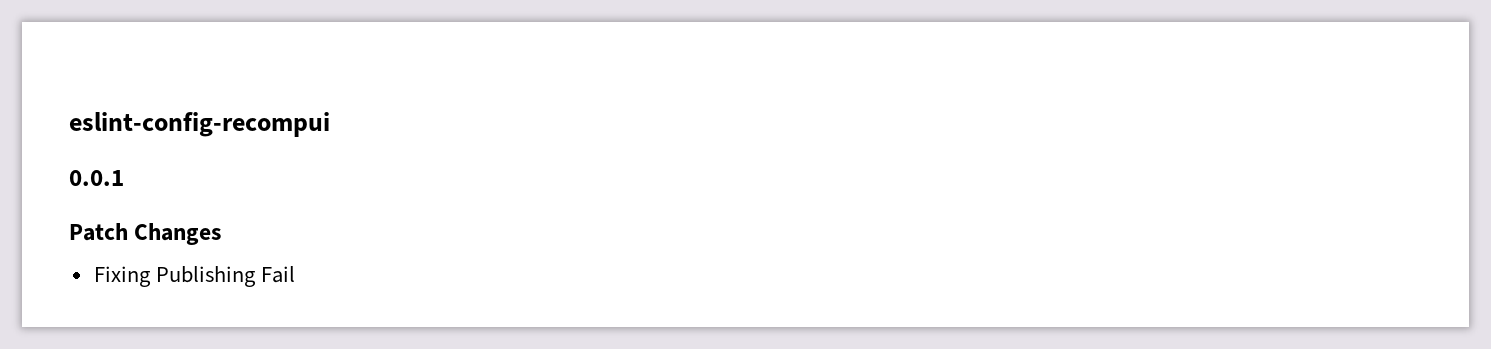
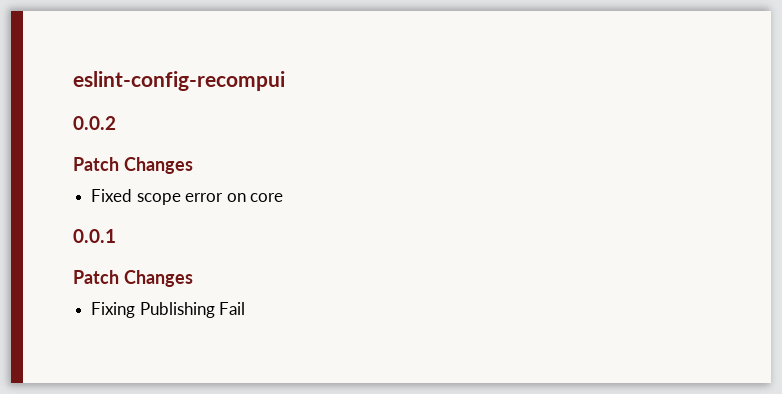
(330, 124) none -> [73,116,116,130] [73,157,193,174] [91,189,283,205] // 0.0.2 // Patch Changes // Fixed scope error on core

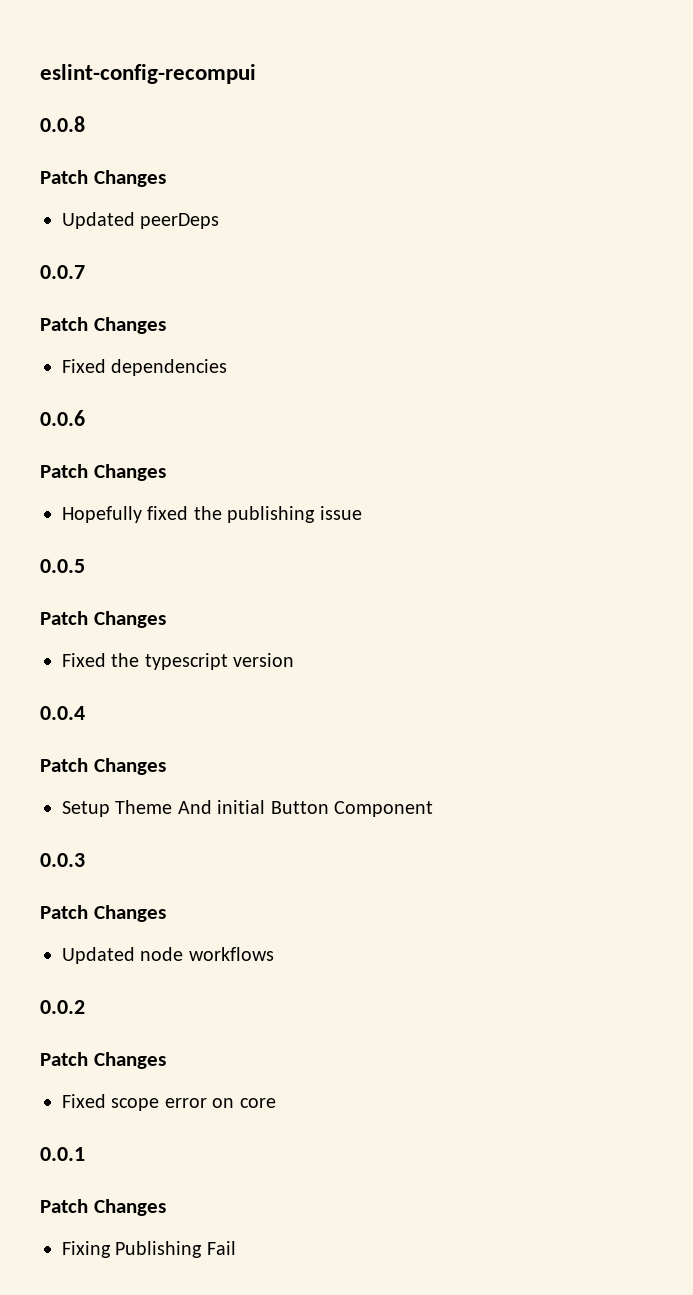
(285, 81) none -> [40,116,85,132] [40,170,166,187] [62,212,220,229] [40,265,85,279] [40,317,166,334] [62,359,228,376] [40,410,85,426] [40,464,166,481] [62,506,362,523] [40,559,85,573] [40,611,166,628] [62,653,295,670] [40,706,85,720] [40,758,166,775] [62,800,433,817] [40,853,85,867] [40,905,166,922] [62,947,274,964] // 0.0.8 // Patch Changes // Updated peerDeps // 0.0.7 // Patch Changes // Fixed dependencies // 0.0.6 // Patch Changes // Hopefully fixed the publishing issue // 0.0.5 // Patch Changes // Fixed the typescript version // 0.0.4 // Patch Changes // Setup Theme And initial Button Component // 0.0.3 // Patch Changes // Updated node workflows

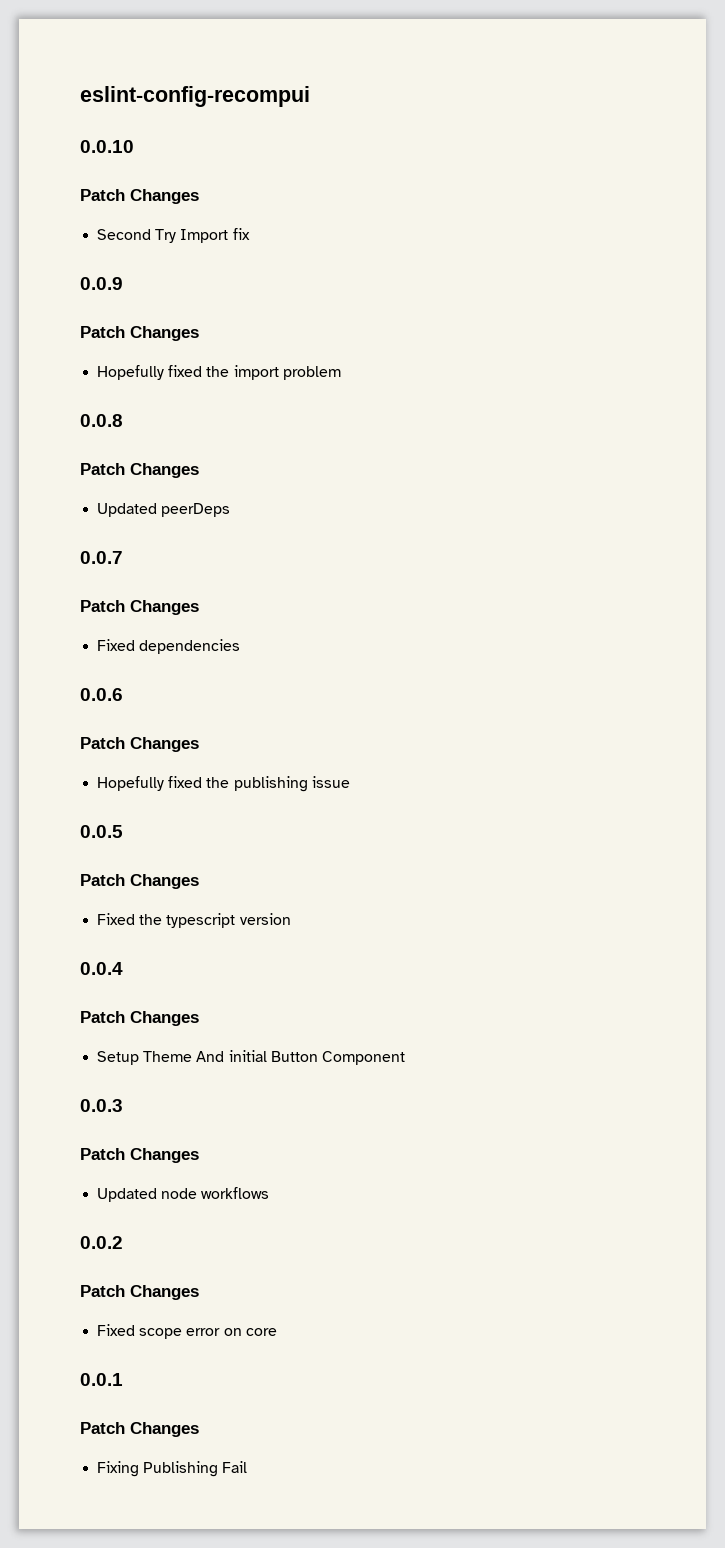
(256, 74) none -> [80,140,134,153] [80,189,199,204] [97,228,250,243] [80,277,123,290] [80,326,199,341] [97,365,341,380] // 0.0.10 // Patch Changes // Second Try Import fix // 0.0.9 // Patch Changes // Hopefully fixed the import problem

